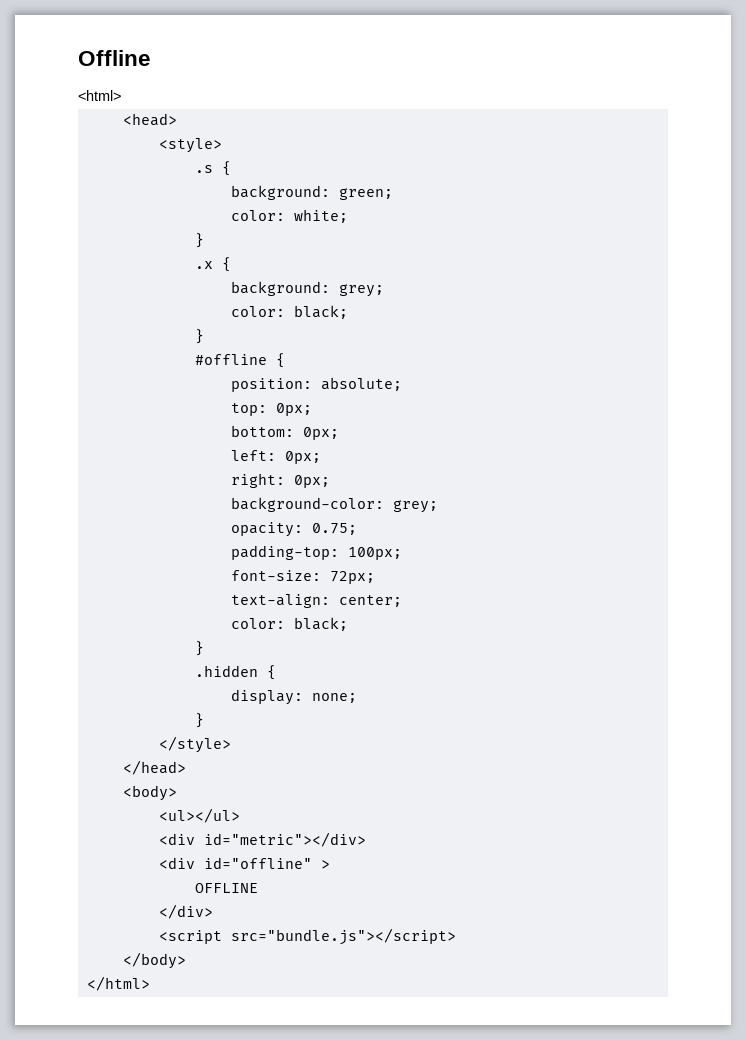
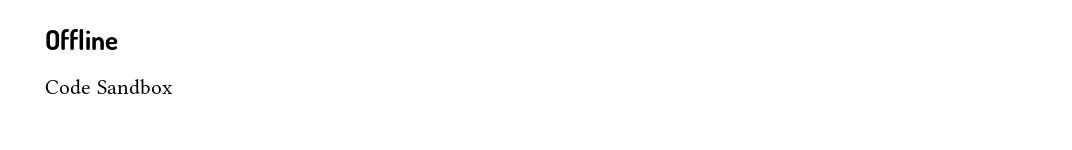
[78,90,121,101] [122,113,177,126] [158,138,222,153] [194,161,231,176] [230,185,393,200] [230,209,348,223] [194,233,204,248] [194,257,231,272] [230,281,384,297] [230,305,348,319] [194,329,204,344] [194,353,285,368] [230,377,402,392] [230,403,312,416] [230,425,339,440] [230,450,321,464] [230,473,330,488] [230,497,438,513] [230,522,357,537] [230,545,402,560] [230,570,375,584] [230,594,402,608] [230,617,348,631] [194,641,204,656] [194,665,276,680] [230,689,357,705] [194,713,204,728] [158,736,231,753] [122,760,186,775] [122,785,177,801] [158,808,240,823] [158,832,366,847] [158,857,330,869] [194,883,258,893] [158,904,213,919] [158,928,456,945] [122,952,186,969] [86,976,150,991] <html> // <head> // <style> // .s { // background: green; // color: white; // } // .x { // background: grey; // color: black; // } // #offline { // position: absolute; // top: 0px; // bottom: 0px; // left: 0px; // right: 0px; // background-color: grey; // opacity: 0.75; // padding-top: 100px; // font-size: 72px; // text-align: center; // color: black; // } // .hidden { // display: none; // } // </style> // </head> // <body> // <ul></ul> // <div id="metric"></div> // <div id="offline" > // OFFLINE // </div> // <script src="bundle.js"></script> // </body> // </html> -> [45,79,173,95] Code Sandbox

